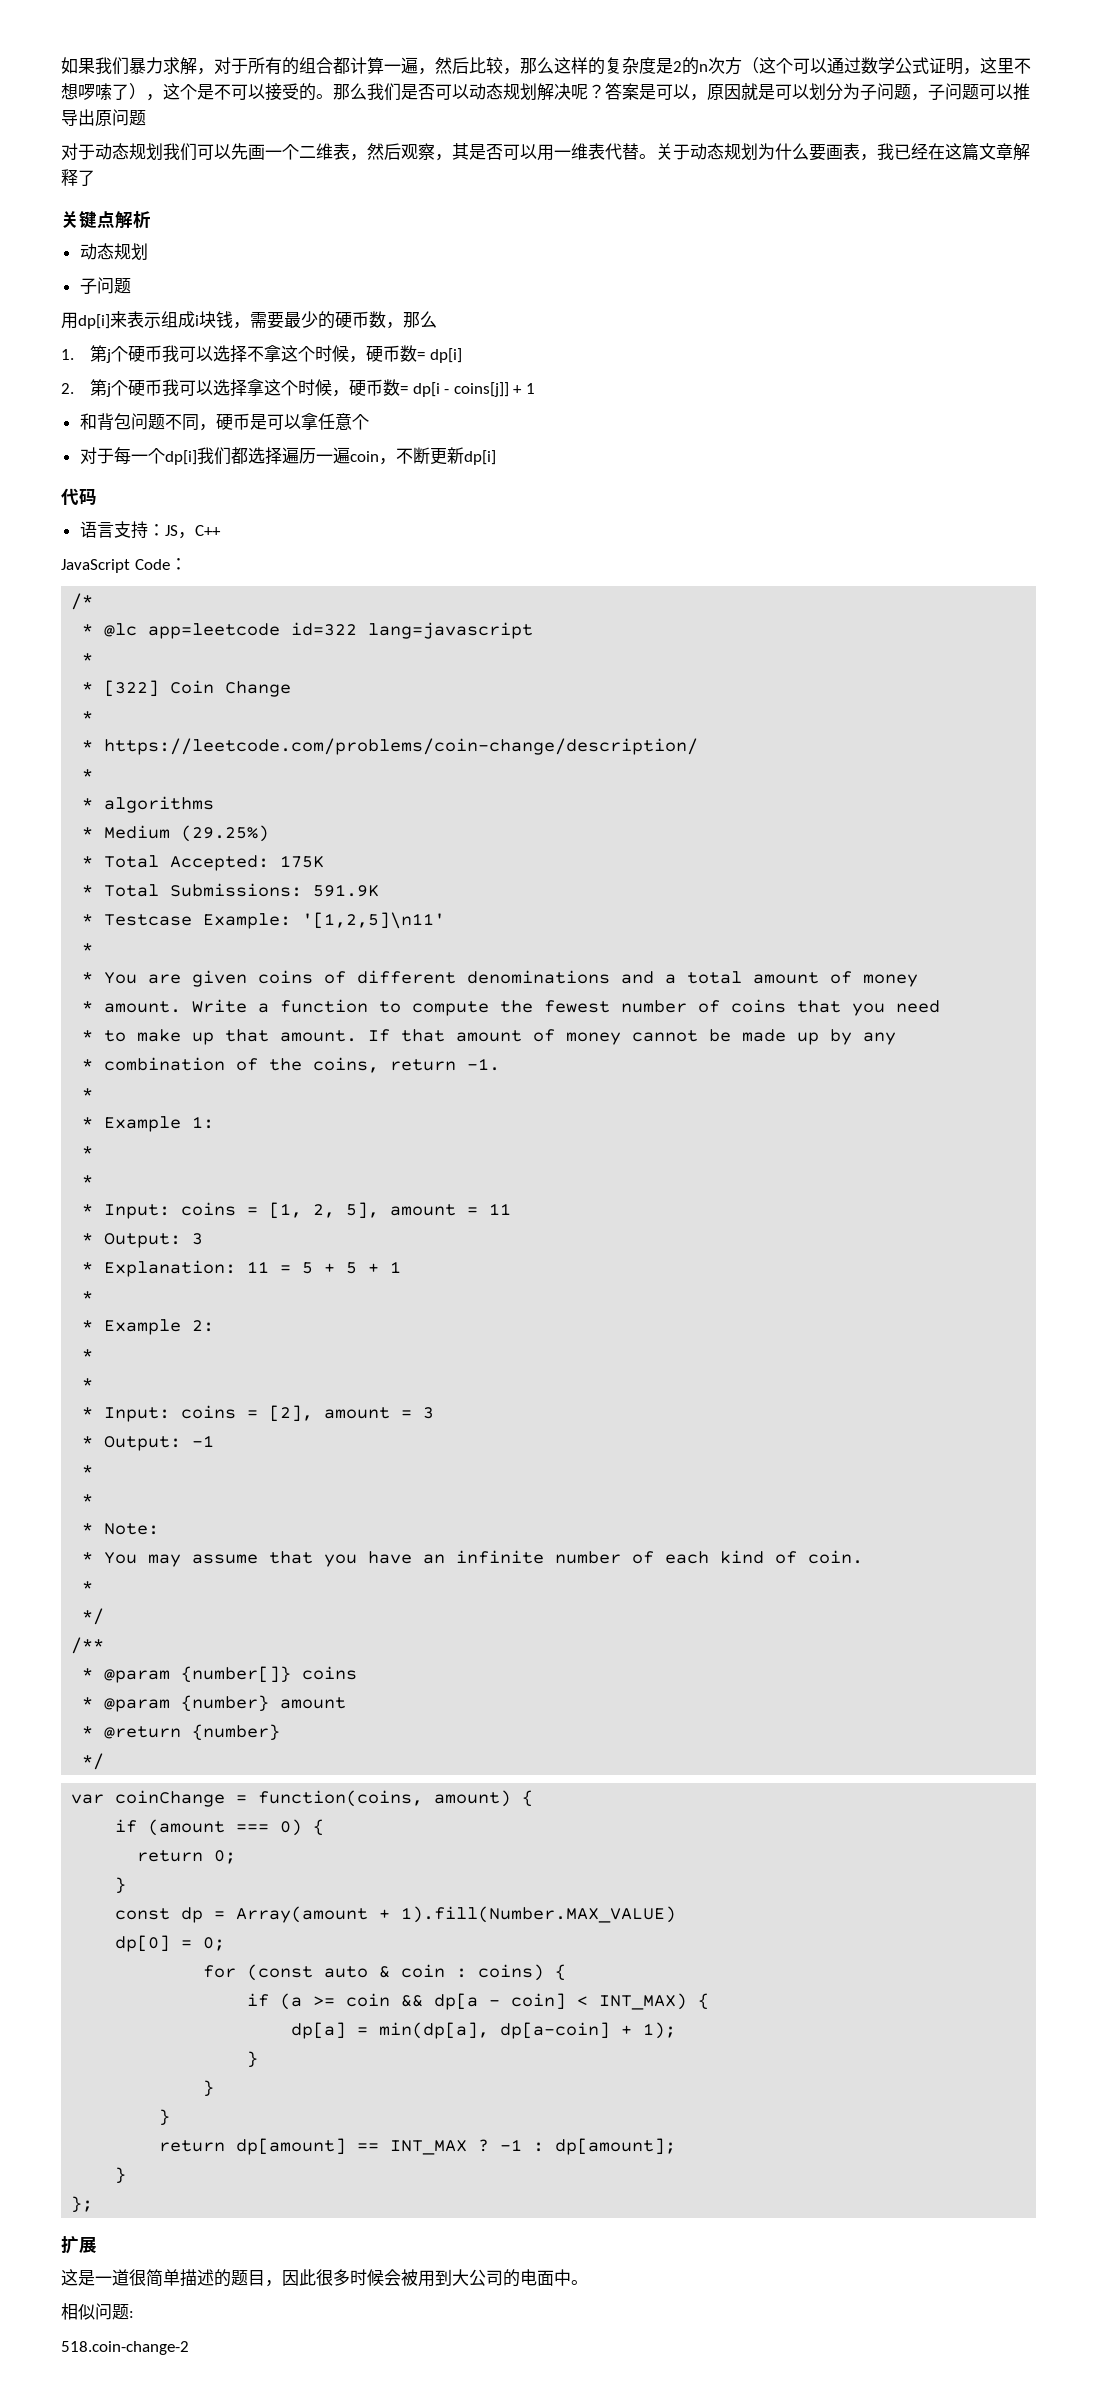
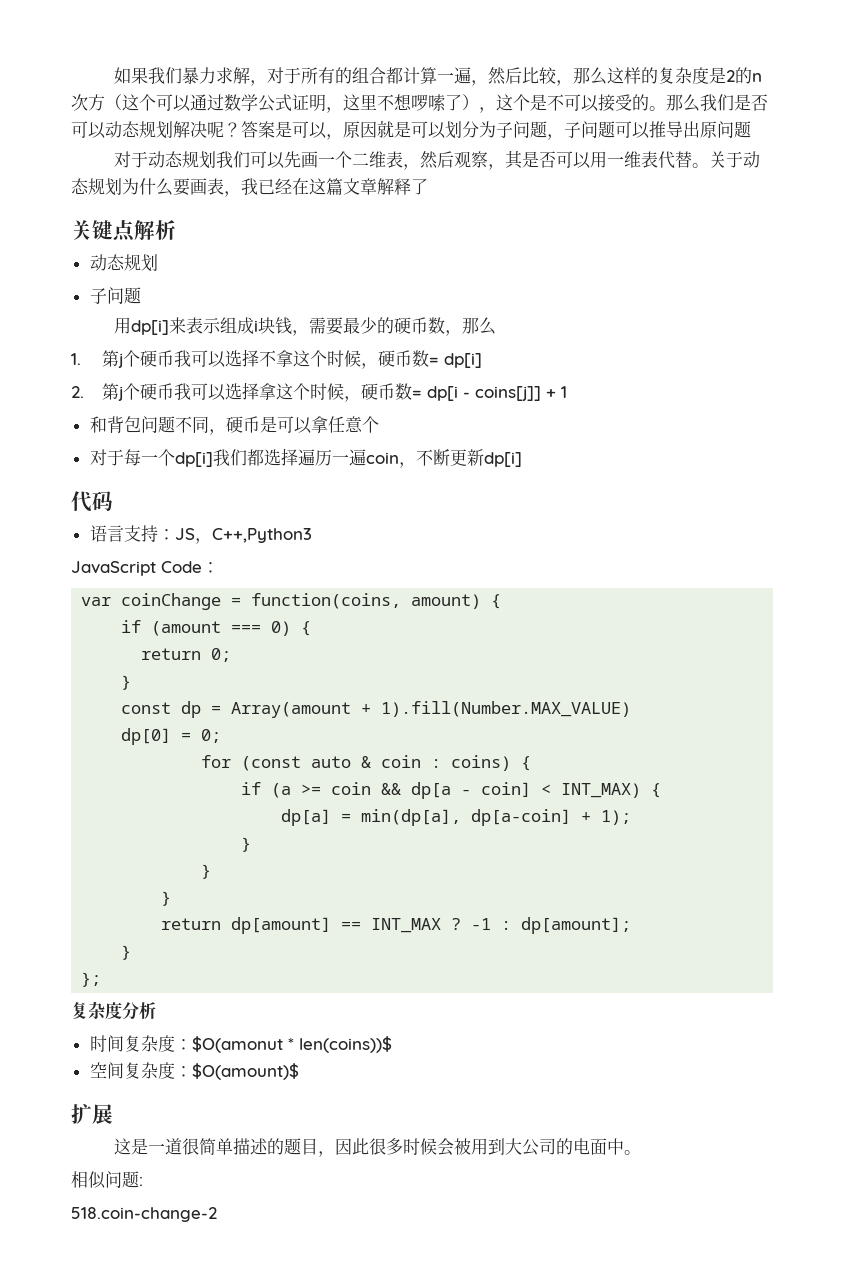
[194,525,221,536] C++ -> [211,528,312,543] C++,Python3
[71,593,94,610] [82,622,534,639] [82,653,94,664] [82,680,292,697] [82,711,94,722] [82,738,699,755] [82,769,94,780] [82,796,215,813] [82,825,270,842] [82,855,325,871] [82,883,380,897] [82,912,446,929] [82,943,94,954] [82,970,919,987] [82,999,941,1016] [82,1029,897,1045] [82,1057,501,1073] [82,1088,94,1099] [82,1116,215,1132] [82,1146,94,1157] [82,1175,94,1186] [82,1202,512,1219] [82,1233,204,1248] [82,1260,402,1277] [82,1291,94,1302] [82,1319,215,1335] [82,1349,94,1360] [82,1378,94,1389] [82,1405,435,1422] [82,1435,215,1451] [82,1465,94,1476] [82,1494,94,1505] [82,1523,160,1535] [82,1550,864,1567] [82,1581,94,1592] [82,1608,105,1625] [71,1637,105,1654] [82,1666,358,1683] [82,1695,347,1712] [82,1724,281,1741] [82,1753,105,1770] // /* // * @lc app=leetcode id=322 lang=javascript // * // * [322] Coin Change // * // * https://leetcode.com/problems/coin-change/description/ // * // * algorithms // * Medium (29.25%) // * Total Accepted: 175K // * Total Submissions: 591.9K // * Testcase Example: '[1,2,5]\n11' // * // * You are given coins of different denominations and a total amount of money // * amount. Write a function to compute the fewest number of coins that you need // * to make up that amount. If that amount of money cannot be made up by any // * combination of the coins, return -1. // * // * Example 1: // * // * // * Input: coins = [1, 2, 5], amount = 11 // * Output: 3 // * Explanation: 11 = 5 + 5 + 1 // * // * Example 2: // * // * // * Input: coins = [2], amount = 3 // * Output: -1 // * // * // * Note: // * You may assume that you have an infinite number of each kind of coin. // * // */ // /** // * @param {number[]} coins // * @param {number} amount // * @return {number} // */ -> (219, 567) none
(94, 2204) none -> [71,1001,156,1020] [89,1035,392,1053] [89,1062,299,1080] // 复杂度分析 // 时间复杂度：$O(amonut * len(coins))$ // 空间复杂度：$O(amount)$

